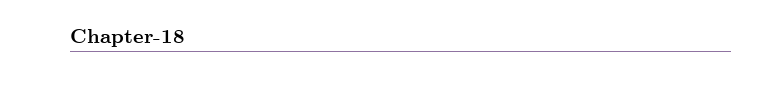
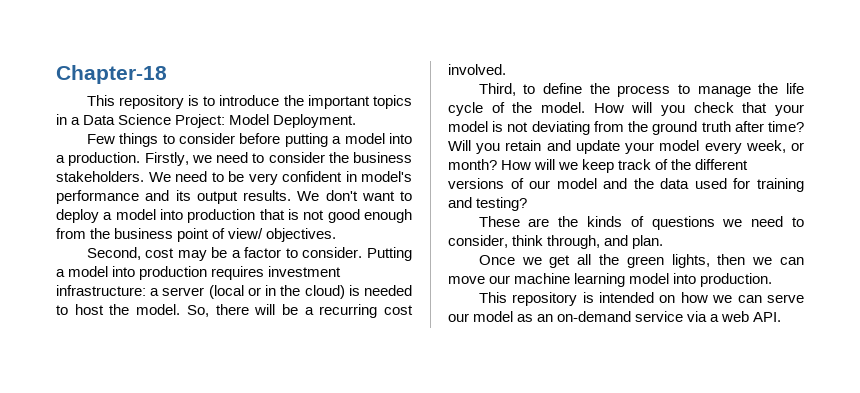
(185, 38) none -> [86,95,413,109] [56,114,357,128] [86,133,412,147] [56,152,412,166] [56,171,412,185] [56,190,412,204] [56,209,412,223] [56,228,337,242] [86,247,412,261] [56,266,342,280] [56,285,413,299] [56,304,413,318] [448,64,506,75] [478,83,804,97] [448,102,804,116] [448,121,804,135] [448,140,804,154] [448,159,749,173] [448,178,804,192] [448,197,528,211] [478,216,804,230] [448,235,664,249] [478,254,804,268] [448,273,773,287] [478,292,804,306] [448,311,782,322] // This repository is to introduce the important topics in a Data Science Project: Model Deployment. // Few things to consider before putting a model into a production. Firstly, we need to consider the business stakeholders. We need to be very confident in model's performance and its output results. We don't want to deploy a model into production that is not good enough from the business point of view/ objectives. // Second, cost may be a factor to consider. Putting a model into production requires investment infrastructure: a server (local or in the cloud) is needed to host the model. So, there will be a recurring cost involved. // Third, to define the process to manage the life cycle of the model. How will you check that your model is not deviating from the ground truth after time? Will you retain and update your model every week, or month? How will we keep track of the different versions of our model and the data used for training and testing? // These are the kinds of questions we need to consider, think through, and plan. // Once we get all the green lights, then we can move our machine learning model into production. // This repository is intended on how we can serve our model as an on-demand service via a web API.

